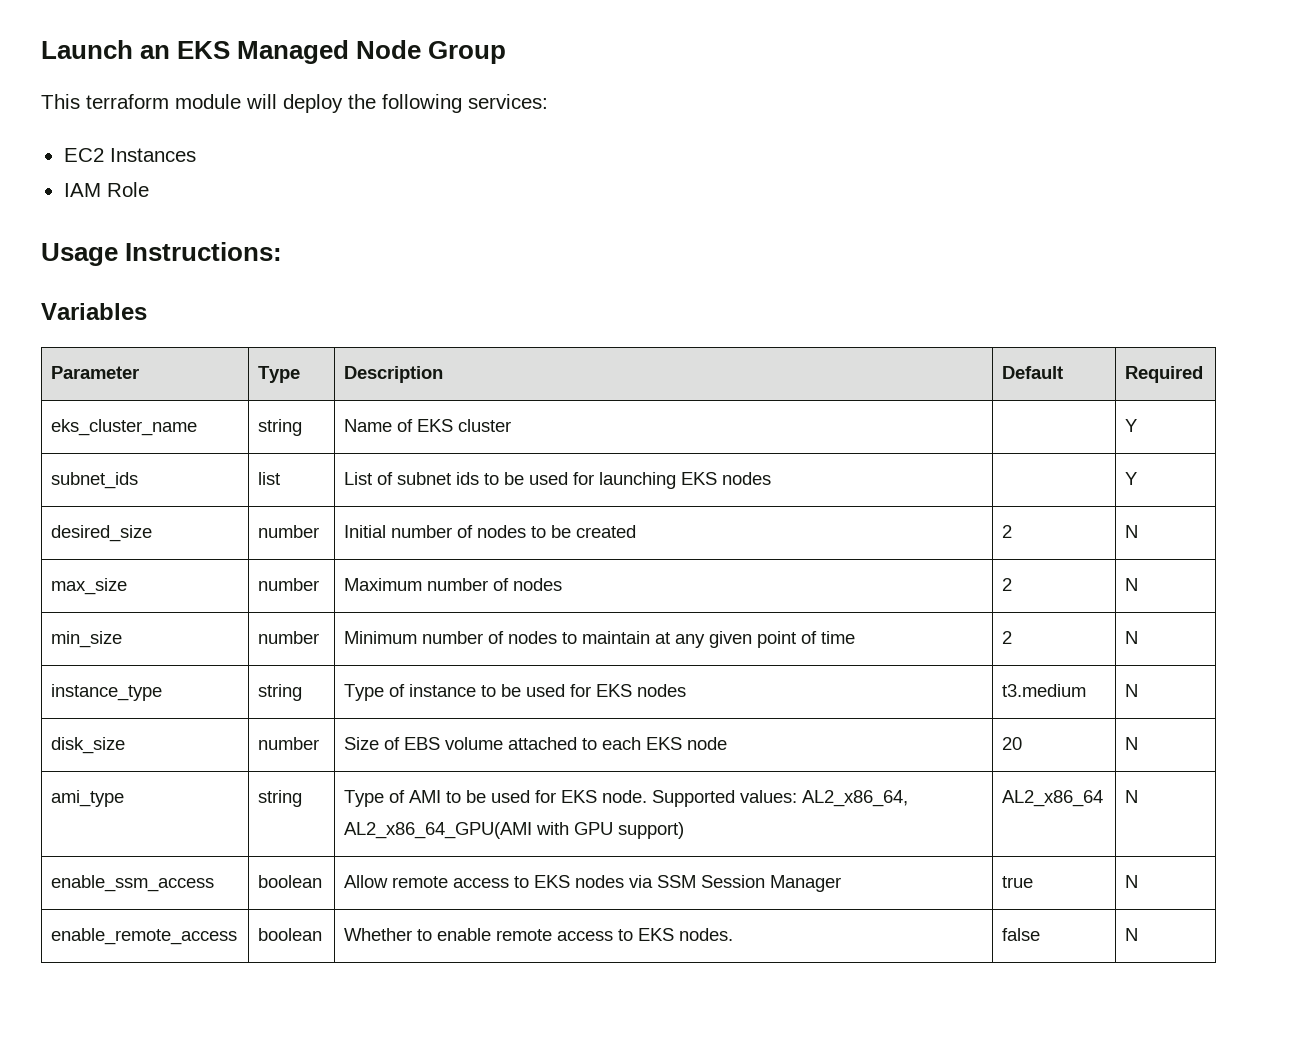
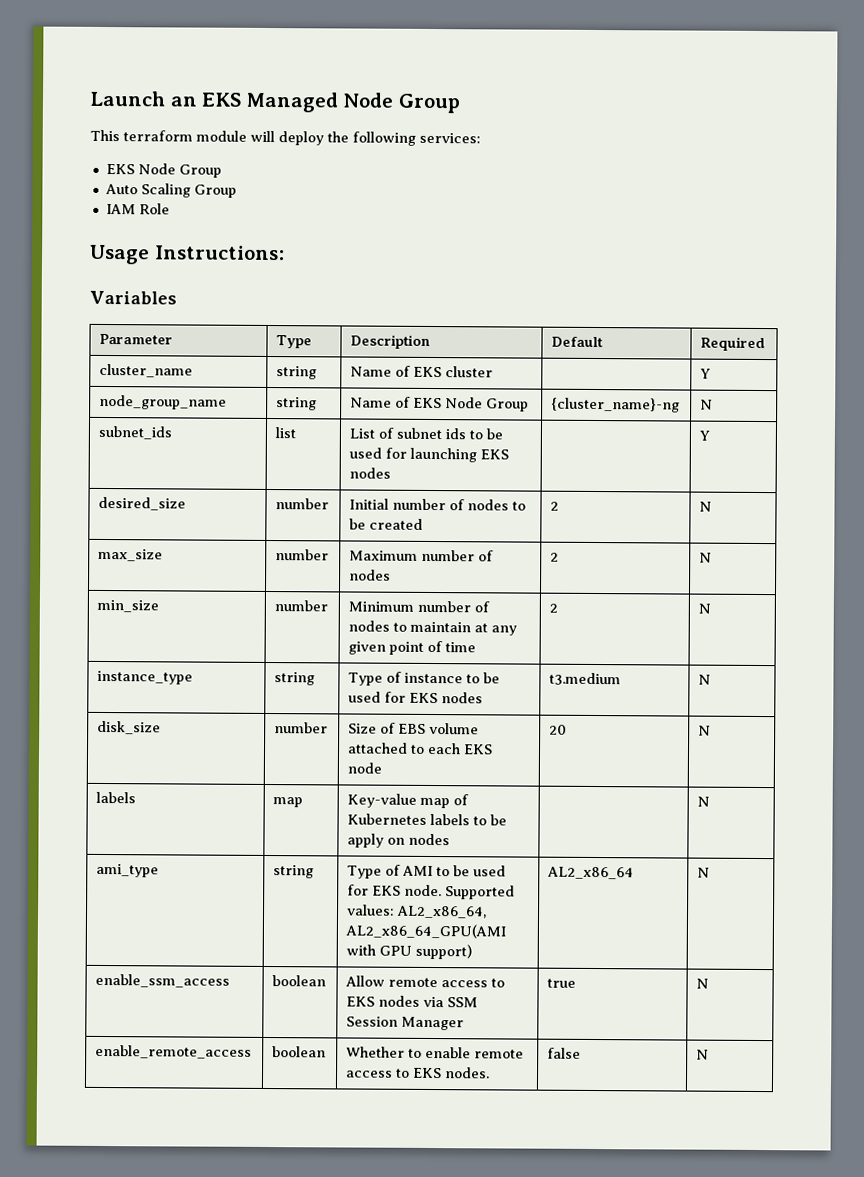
[63,148,196,162] EC2 Instances -> [105,163,222,178] [104,183,237,198] EKS Node Group // Auto Scaling Group
[51,419,198,436] eks_cluster_name -> [99,363,194,378] cluster_name
(1138, 425) none -> [99,394,228,410] [276,397,318,411] [350,396,530,412] [551,397,681,413] [700,399,714,410] // node_group_name | string | Name of EKS Node Group | {cluster_name}-ng | N
(1139, 743) none -> [96,791,137,804] [273,797,304,808] [347,793,470,809] [347,813,508,826] [347,833,451,848] [697,796,711,807] // labels | map | Key-value map of Kubernetes labels to be apply on nodes | | N

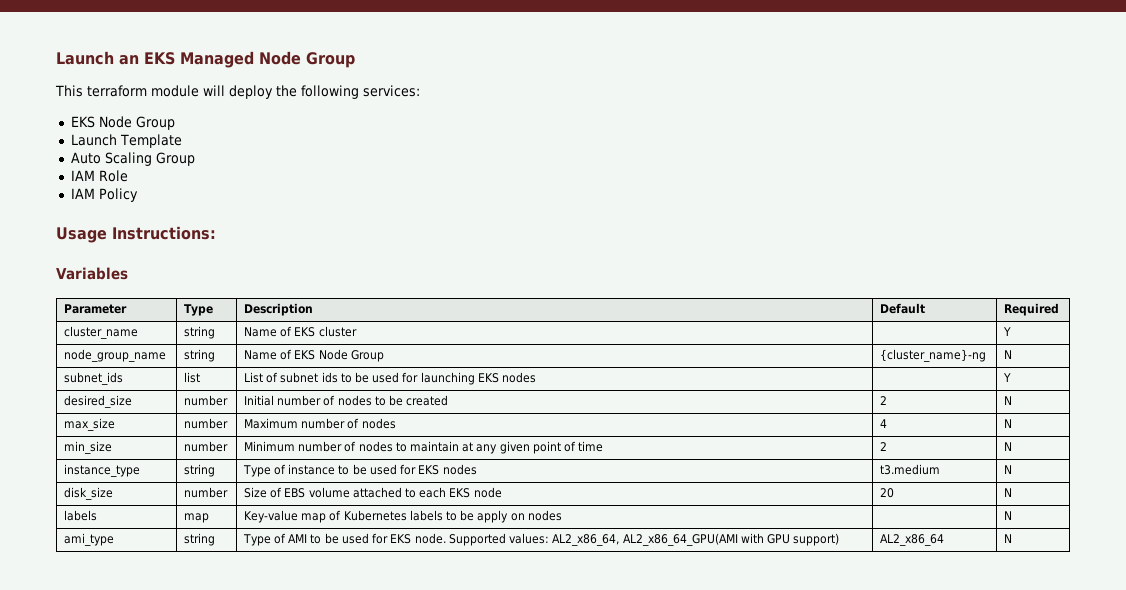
(222, 171) none -> [70,134,182,148] // Launch Template
(170, 209) none -> [70,188,138,202] // IAM Policy
[550,552,560,562] 2 -> [879,419,887,428] 4
[95,973,231,988] [272,975,327,987] [345,975,506,988] [346,995,479,1008] [346,1016,465,1031] [547,978,577,988] [696,978,710,989] [95,1044,253,1059] [272,1046,327,1058] [346,1046,525,1059] [346,1067,491,1079] [547,1047,582,1059] [696,1049,710,1060] // enable_ssm_access | boolean | Allow remote access to EKS nodes via SSM Session Manager | true | N // enable_remote_access | boolean | Whether to enable remote access to EKS nodes. | false | N -> (1012, 538) none

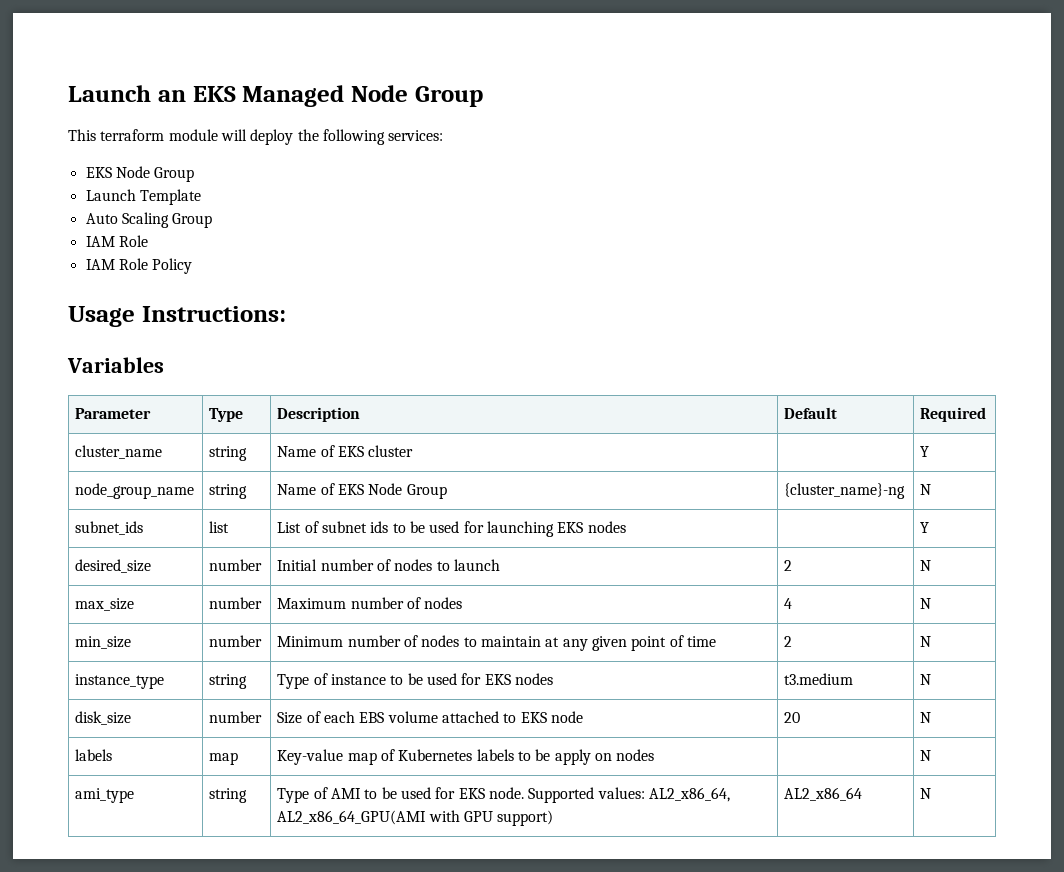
(95, 193) none -> [118,258,148,270] Role
[388,395,449,406] be created -> [454,559,501,571] launch
(283, 492) none -> [324,711,356,723] each
[419,487,447,498] each -> (517, 718) none

